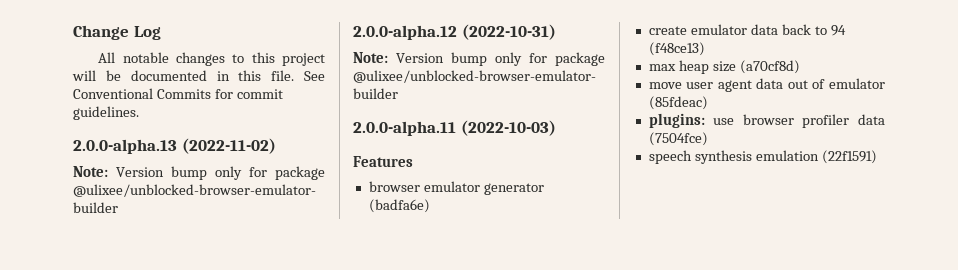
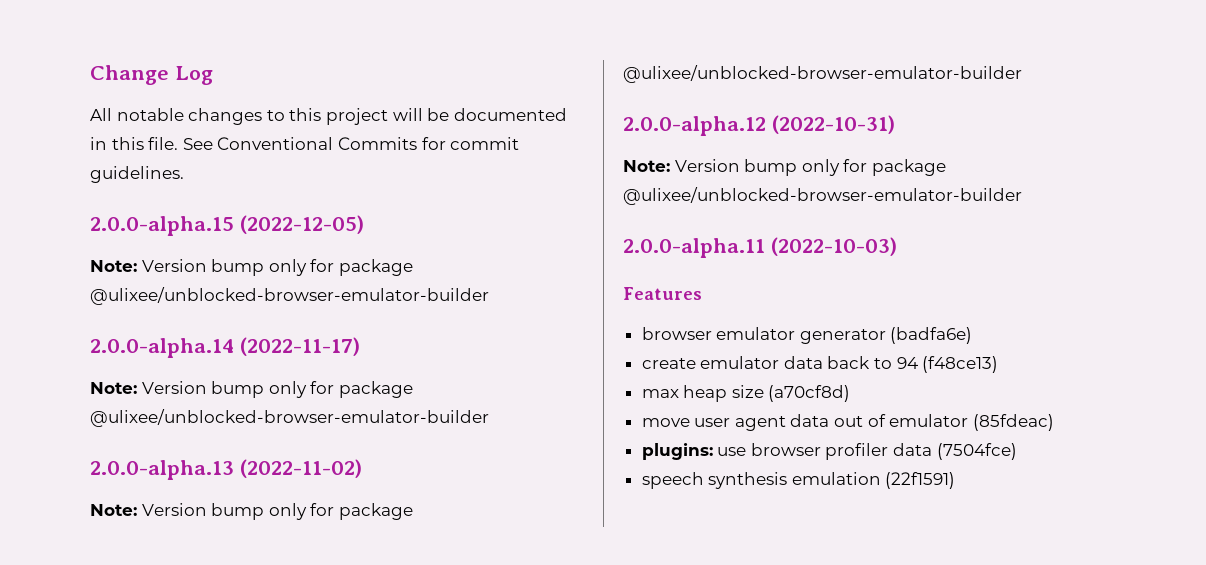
(139, 113) none -> [90,215,364,236] [90,259,413,276] [90,287,489,305] [90,337,360,358] [90,381,413,398] [90,409,489,427] // 2.0.0-alpha.15 (2022-12-05) // Note: Version bump only for package @ulixee/unblocked-browser-emulator-builder // 2.0.0-alpha.14 (2022-11-17) // Note: Version bump only for package @ulixee/unblocked-browser-emulator-builder

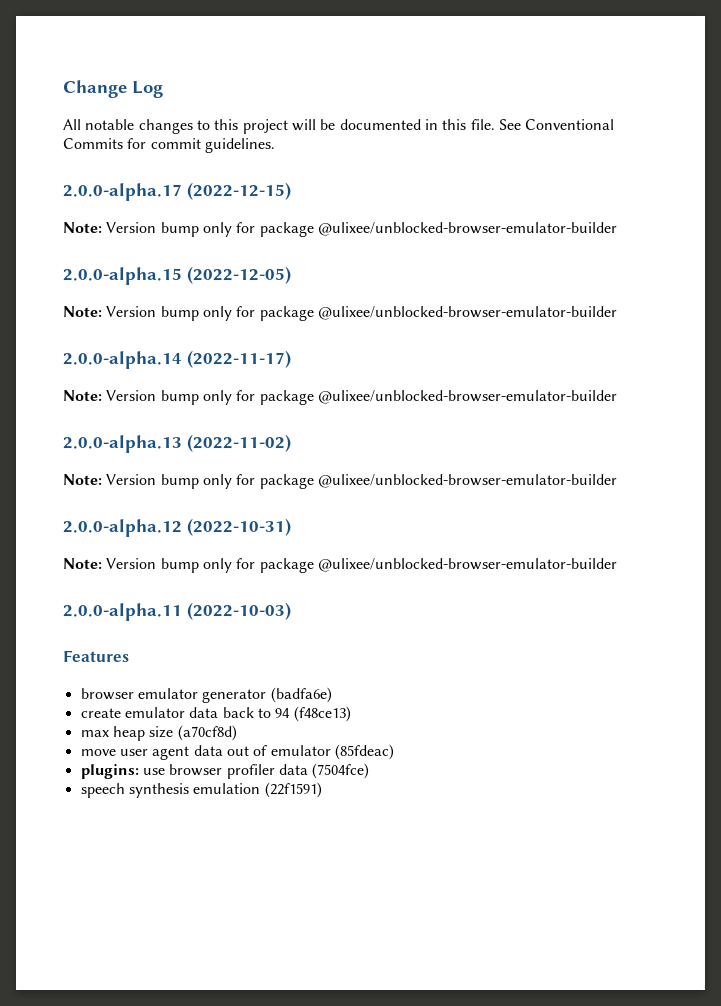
(184, 174) none -> [63,182,291,201] [63,222,617,237] // 2.0.0-alpha.17 (2022-12-15) // Note: Version bump only for package @ulixee/unblocked-browser-emulator-builder

